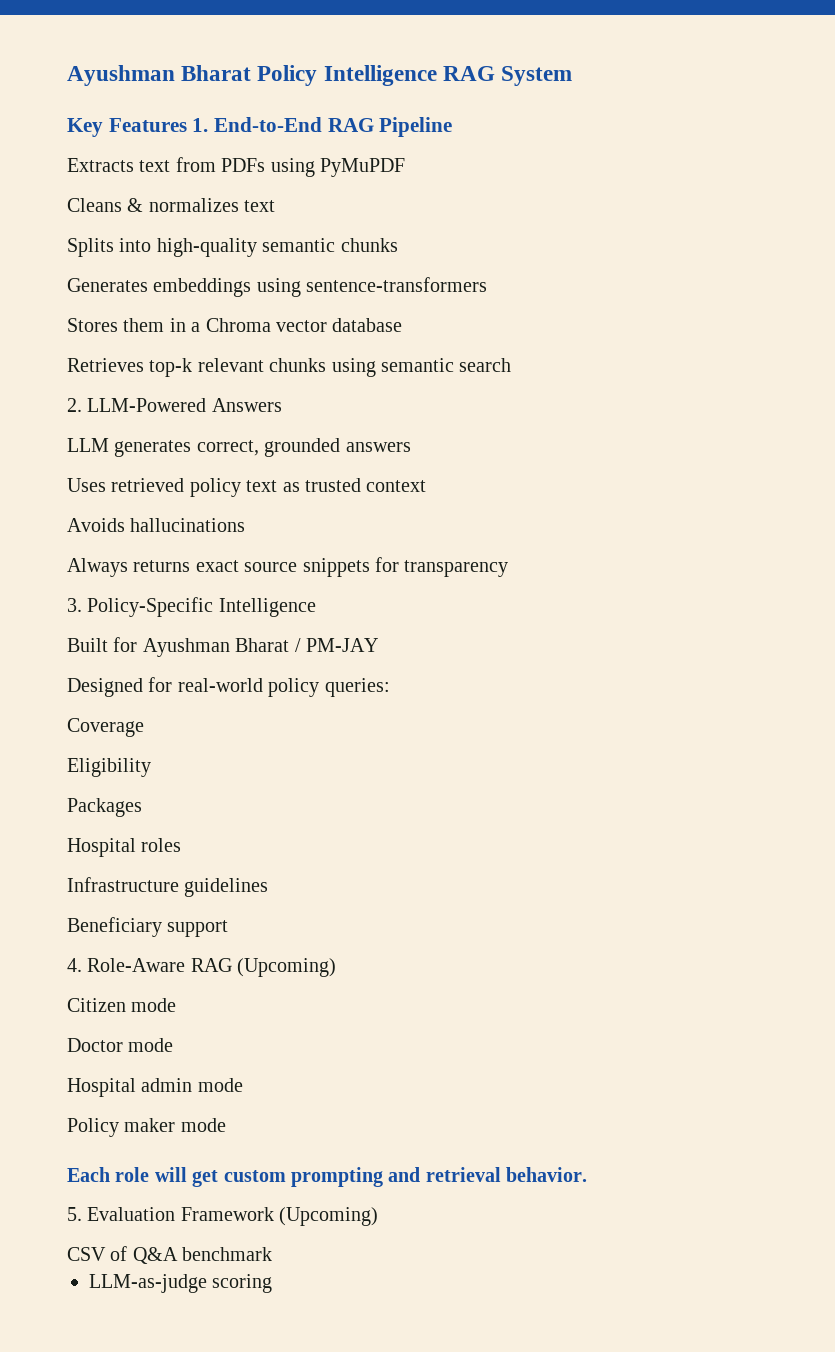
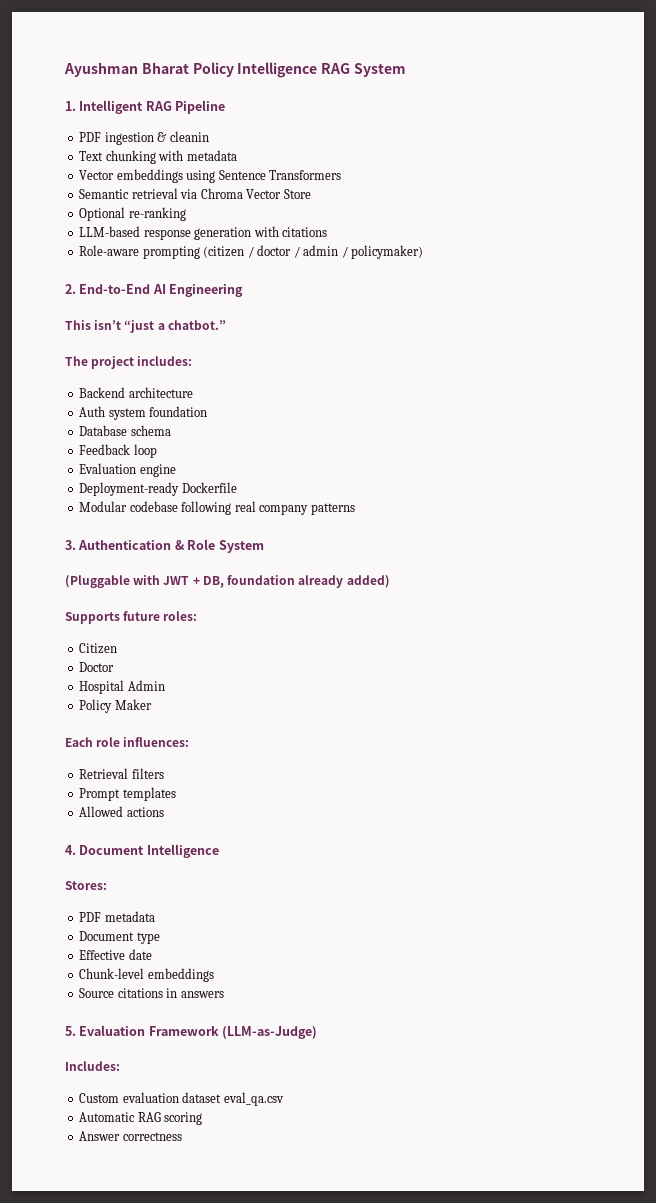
[67,117,453,137] [67,157,405,177] [67,198,276,212] [67,238,398,257] [67,277,488,297] [67,318,403,332] [67,358,512,377] [67,398,282,412] [67,438,411,457] [67,478,427,497] [67,518,246,532] [67,557,509,577] [67,597,316,617] [67,637,378,657] [67,677,390,697] [67,718,144,737] [67,758,151,777] [67,798,142,817] [67,838,182,857] [67,877,269,897] [67,917,229,937] [67,958,337,977] [67,998,177,1012] [67,1038,174,1052] [67,1078,243,1097] [67,1118,226,1137] Key Features 1. End-to-End RAG Pipeline // Extracts text from PDFs using PyMuPDF // Cleans & normalizes text // Splits into high-quality semantic chunks // Generates embeddings using sentence-transformers // Stores them in a Chroma vector database // Retrieves top-k relevant chunks using semantic search // 2. LLM-Powered Answers // LLM generates correct, grounded answers // Uses retrieved policy text as trusted context // Avoids hallucinations // Always returns exact source snippets for transparency // 3. Policy-Specific Intelligence // Built for Ayushman Bharat / PM-JAY // Designed for real-world policy queries: // Coverage // Eligibility // Packages // Hospital roles // Infrastructure guidelines // Beneficiary support // 4. Role-Aware RAG (Upcoming) // Citizen mode // Doctor mode // Hospital admin mode // Policy maker mode -> [65,100,226,114] [79,131,209,145] [79,150,237,164] [79,169,342,183] [79,188,311,199] [79,207,186,221] [79,226,328,240] [79,245,424,259] [65,284,244,297] [65,320,226,333] [65,356,193,369] [79,387,193,398] [79,406,208,420] [79,425,171,436] [79,444,157,458] [79,463,176,477] [79,482,237,496] [79,501,355,515] [65,539,264,553] [65,575,390,588] [65,611,198,624] [79,643,118,654] [79,662,115,672] [79,680,165,694] [79,699,152,713] 1. Intelligent RAG Pipeline // PDF ingestion & cleanin // Text chunking with metadata // Vector embeddings using Sentence Transformers // Semantic retrieval via Chroma Vector Store // Optional re-ranking // LLM-based response generation with citations // Role-aware prompting (citizen / doctor / admin / policymaker) // 2. End-to-End AI Engineering // This isn’t “just a chatbot.” // The project includes: // Backend architecture // Auth system foundation // Database schema // Feedback loop // Evaluation engine // Deployment-ready Dockerfile // Modular codebase following real company patterns // 3. Authentication & Role System // (Pluggable with JWT + DB, foundation already added) // Supports future roles: // Citizen // Doctor // Hospital Admin // Policy Maker
[154,1167,588,1187] [67,1207,379,1226] [67,1246,273,1264] [89,1274,207,1293] will get custom prompting and retrieval behavior. // 5. Evaluation Framework (Upcoming) // CSV of Q&A benchmark // LLM-as-judge -> [123,737,190,747] [79,768,164,779] [79,787,176,801] [79,806,164,817] [65,844,219,858] [65,881,107,890] [79,911,155,922] [79,931,160,944] [79,949,152,960] [79,968,214,982] [79,988,224,998] [65,1025,318,1039] [65,1061,120,1071] [79,1092,284,1106] [79,1112,161,1122] influences: // Retrieval filters // Prompt templates // Allowed actions // 4. Document Intelligence // Stores: // PDF metadata // Document type // Effective date // Chunk-level embeddings // Source citations in answers // 5. Evaluation Framework (LLM-as-Judge) // Includes: // Custom evaluation dataset eval_qa.csv // Automatic RAG
(273, 1283) none -> [79,1131,182,1141] // Answer correctness

